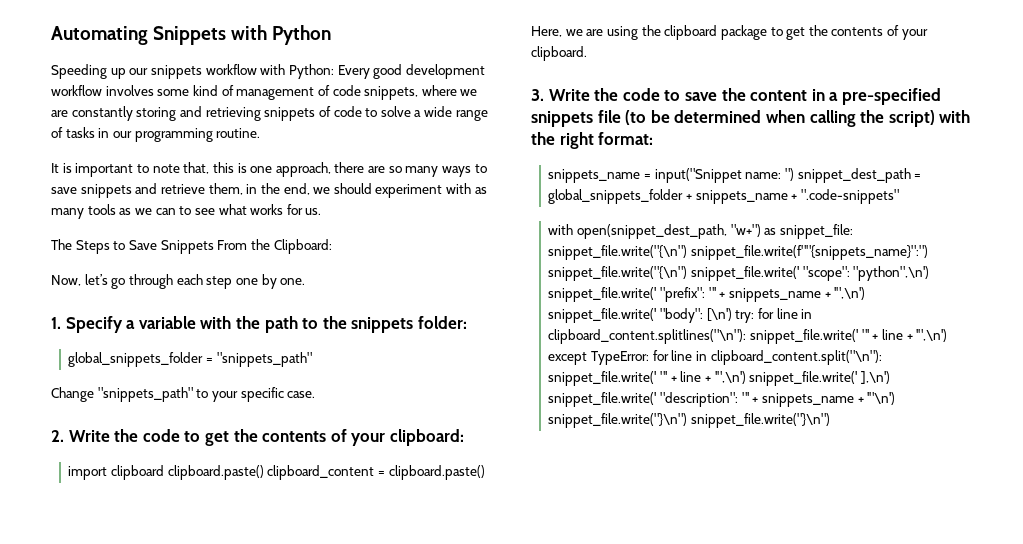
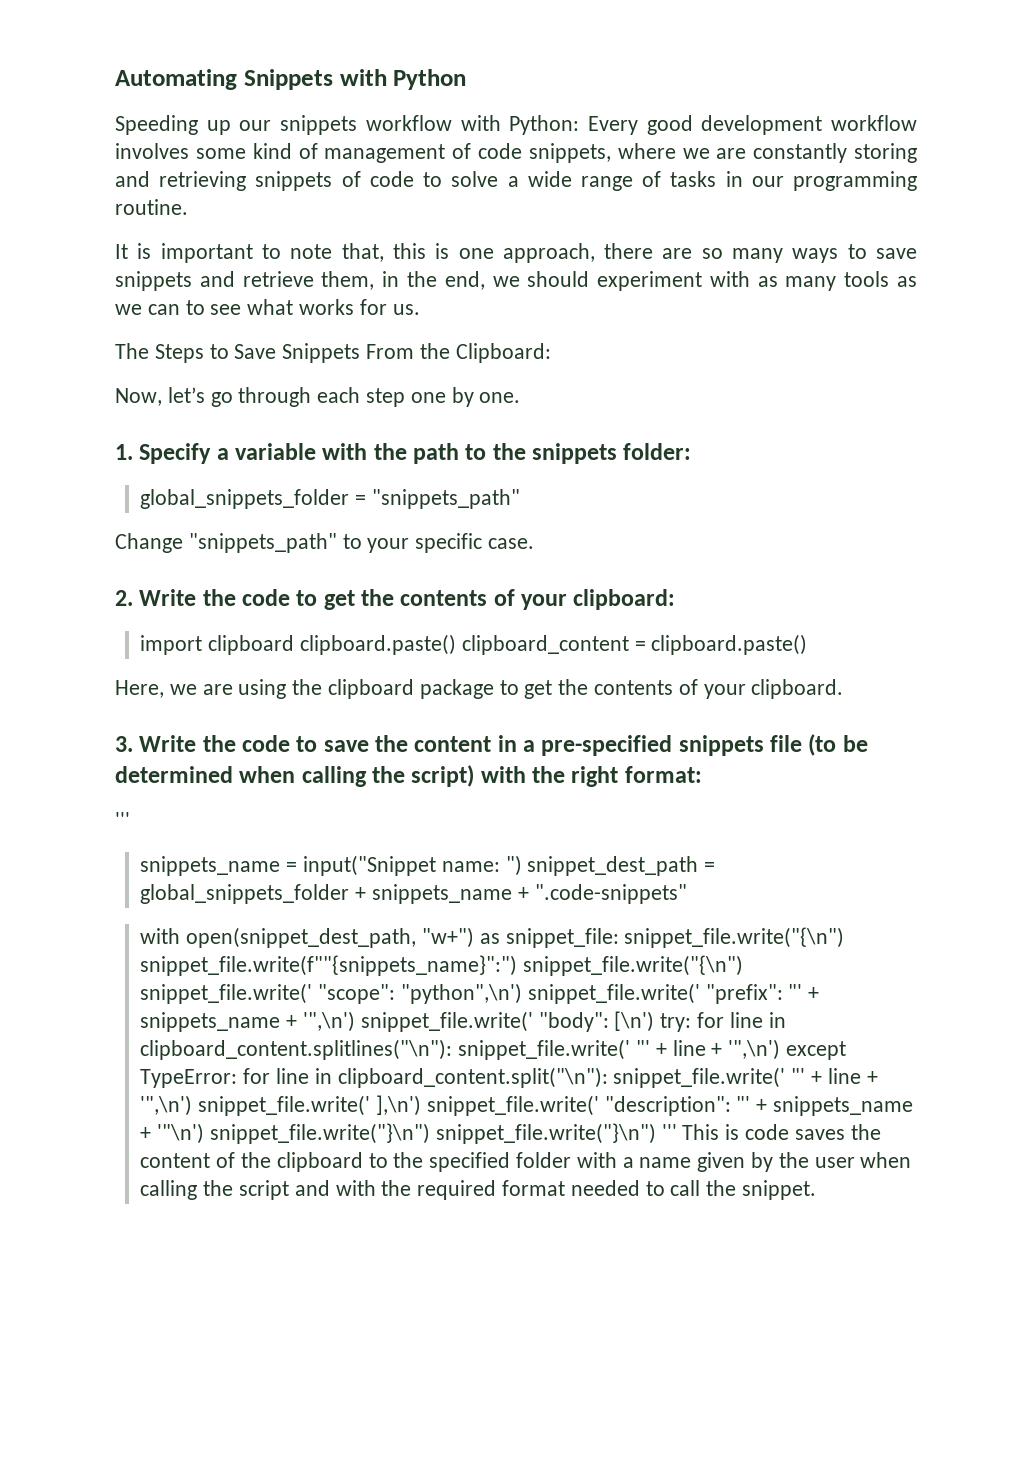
(654, 138) none -> [115,812,130,828] // '''
(831, 420) none -> [661,1124,881,1140] [140,1152,912,1172] [140,1180,817,1200] ''' This is code saves the content of the clipboard to the specified folder with a name given by the user when calling the script and with the required format needed to call the snippet.

